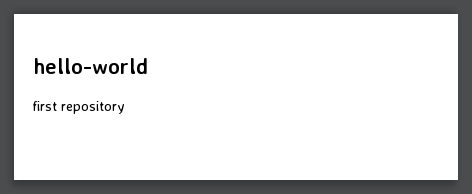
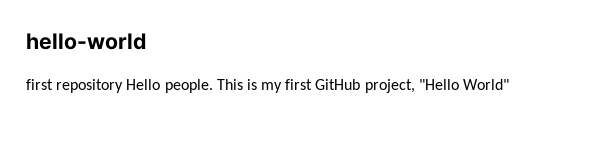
(125, 107) none -> [126,79,510,93] Hello people. This is my first GitHub project, "Hello World"

